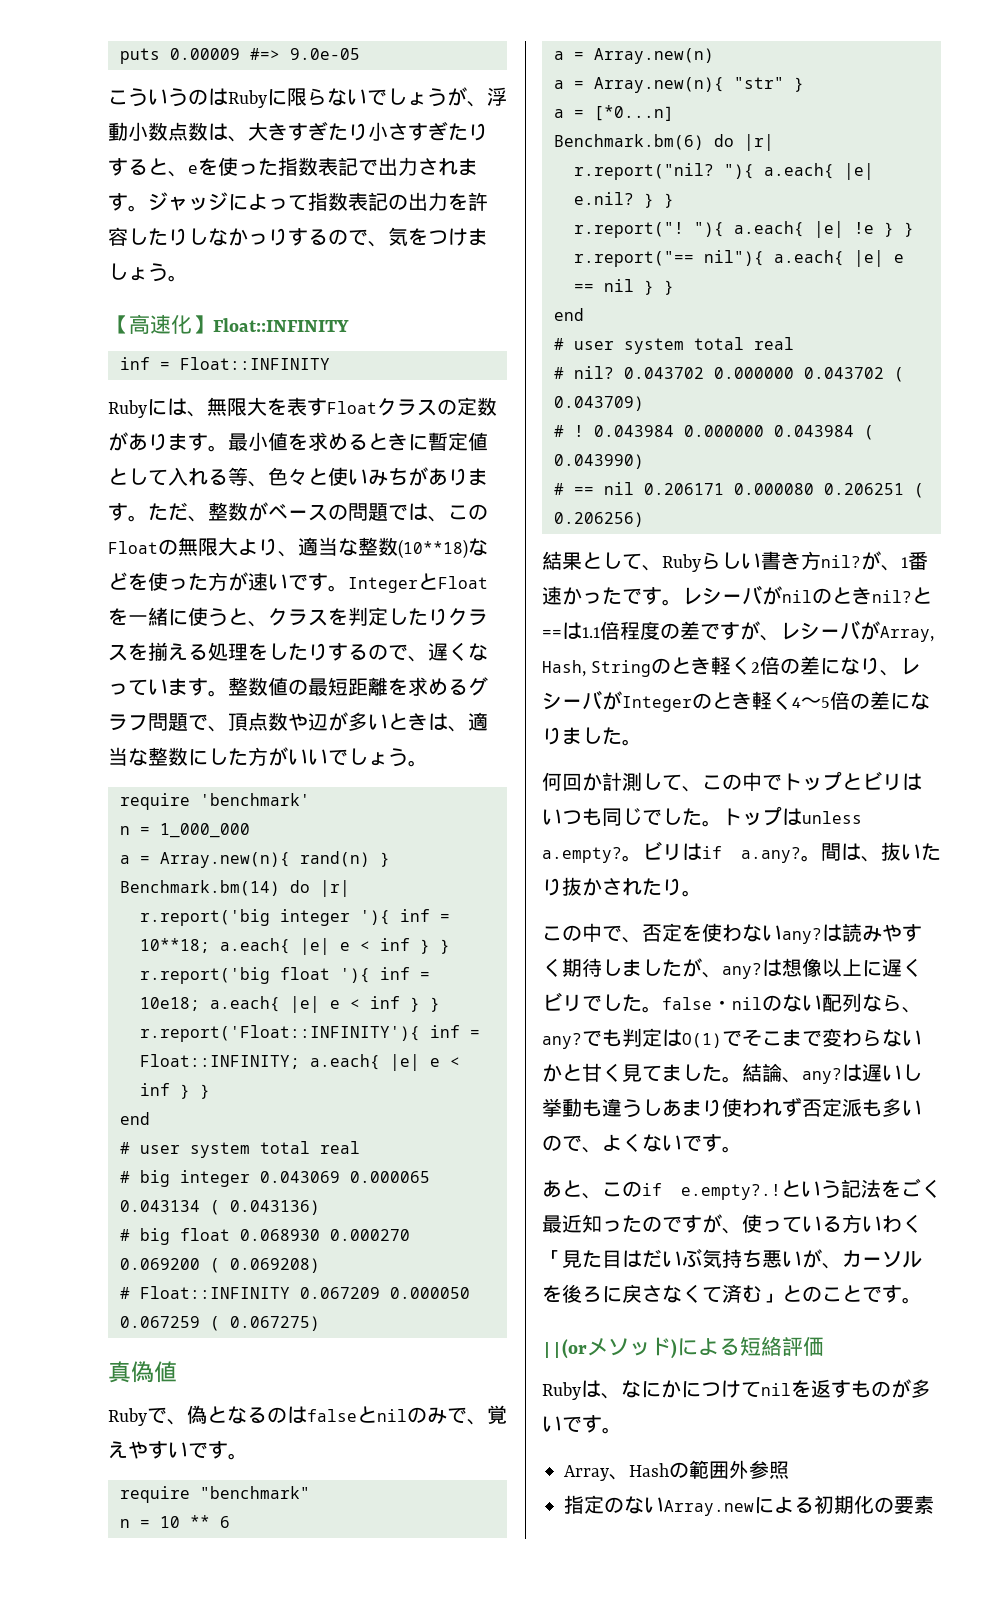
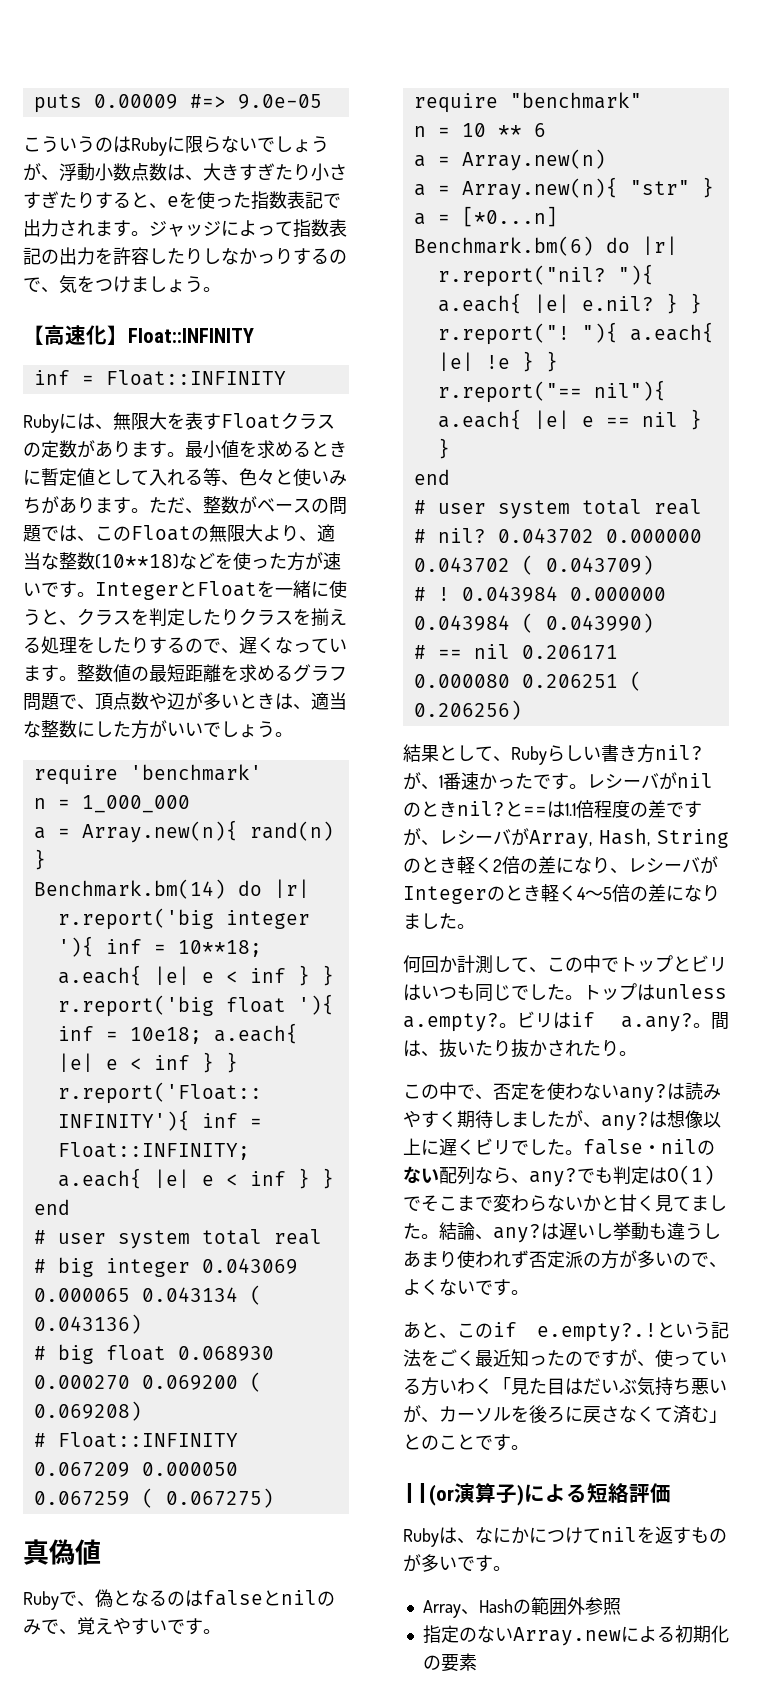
[862,1099,882,1117] も -> [583,1250,637,1269] の方が
[587,1337,671,1356] メソッド -> [454,1483,517,1504] 演算子

